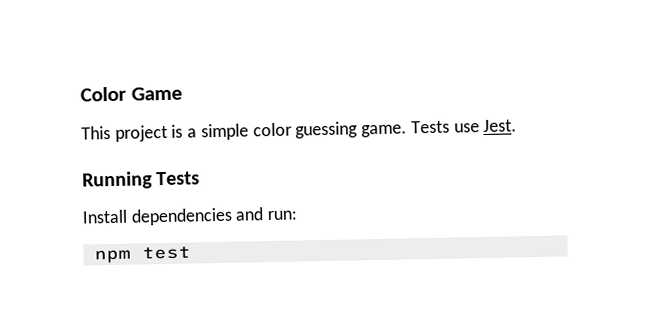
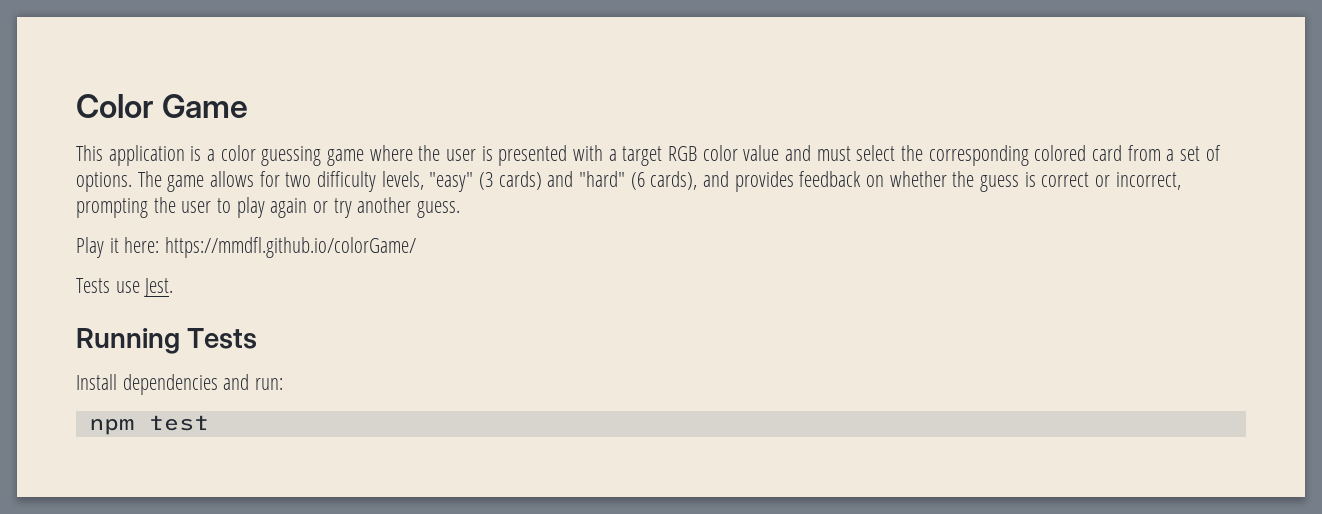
[114,124,168,142] project -> [108,145,185,166] application
[200,123,249,141] simple -> (216, 155) none
[361,124,408,138] game. -> [327,145,1221,166] [76,171,1181,192] [76,197,461,218] [76,237,417,258] game where the user is presented with a target RGB color value and must select the corresponding colored card from a set of options. The game allows for two difficulty levels, "easy" (3 cards) and "hard" (6 cards), and provides feedback on whether the guess is correct or incorrect, prompting the user to play again or try another guess. // Play it here: https://mmdfl.github.io/colorGame/ //

